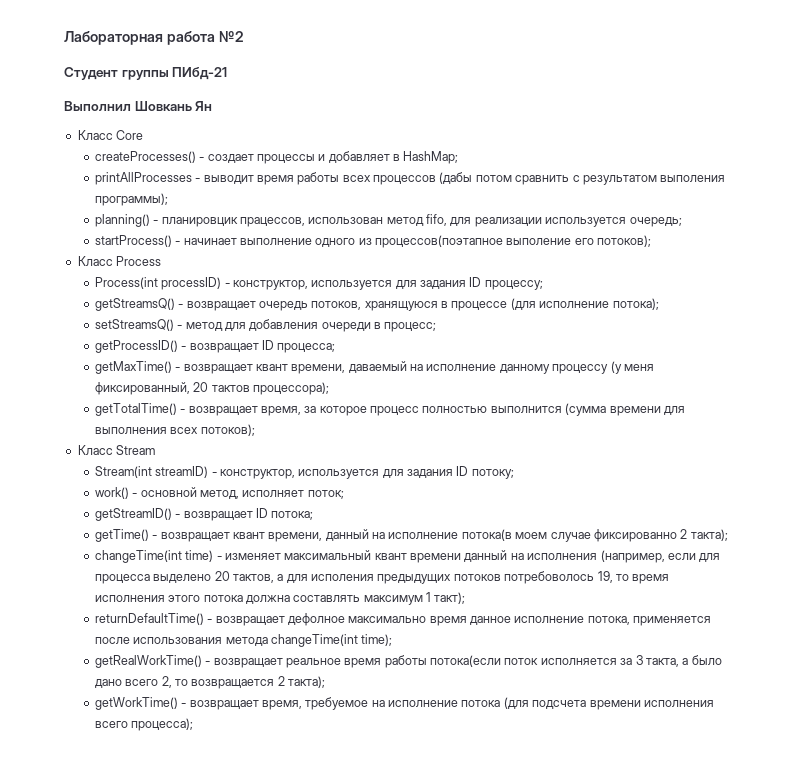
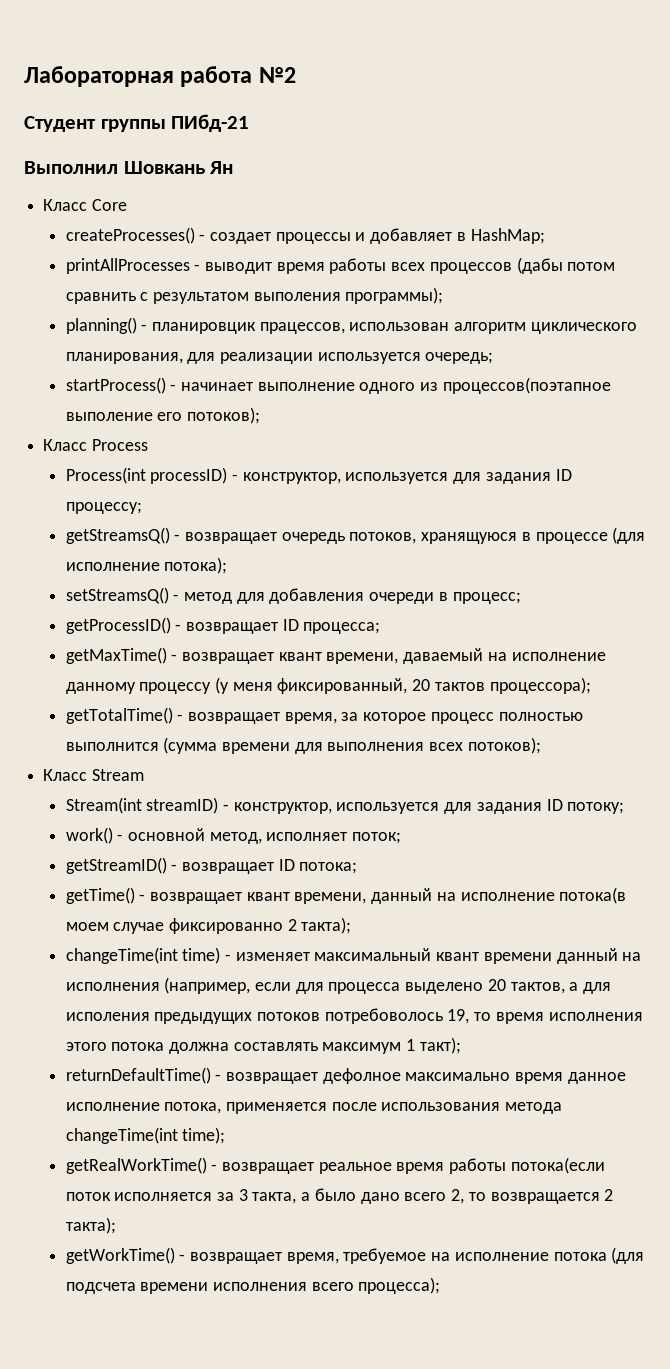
[386,214,448,226] метод fifo, -> [454,322,637,334] [65,352,183,364] алгоритм циклического планирования,

